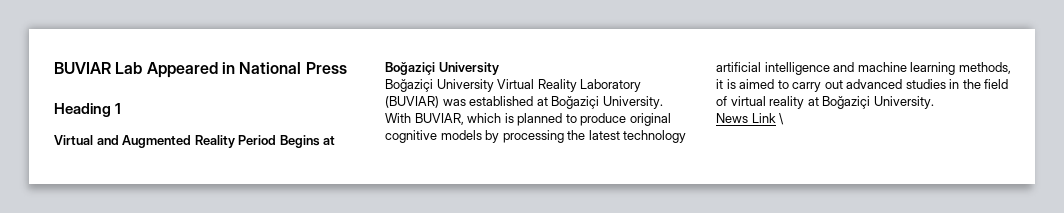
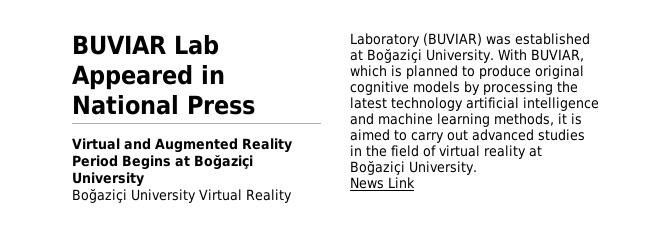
[54,103,122,117] // Heading 1 -> (255, 105) none
[779,113,785,125] \ -> (415, 182) none

